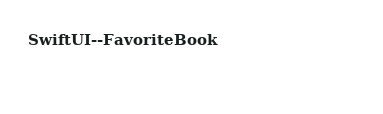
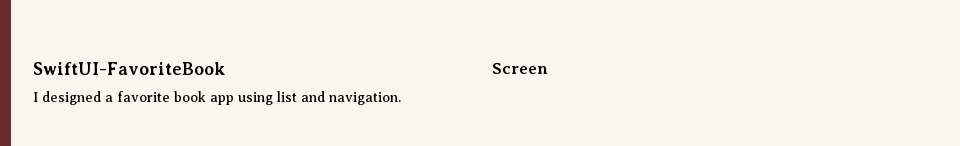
[28,34,218,45] SwiftUI--FavoriteBook -> [33,62,225,75] [33,91,401,105] [492,63,548,74] SwiftUI-FavoriteBook // I designed a favorite book app using list and navigation. // Screen

